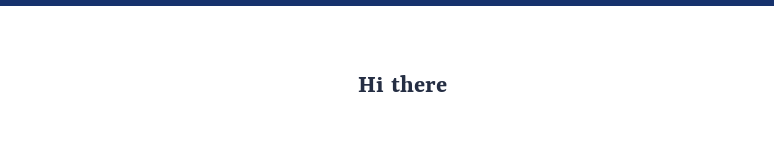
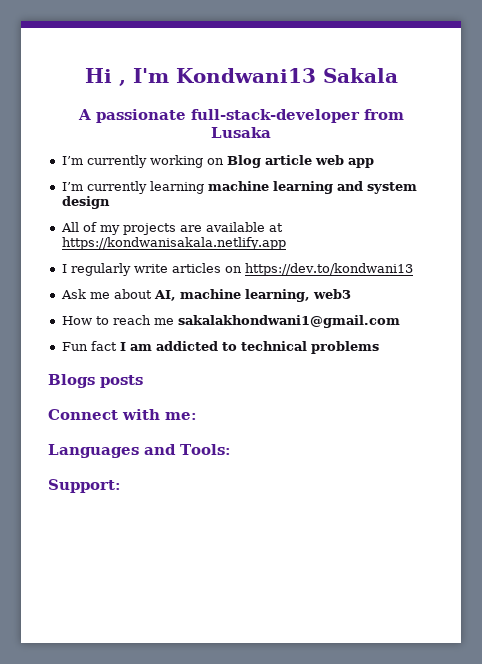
[391,75,448,92] there -> [118,68,398,86] [77,109,404,123] [211,127,271,138] [61,155,374,168] [61,181,417,194] [61,196,110,209] [60,222,283,235] [61,237,286,250] [61,263,413,276] [60,289,351,302] [61,315,400,328] [61,341,379,354] [48,374,143,388] [48,409,197,420] [48,444,231,458] [48,479,121,493] , I'm Kondwani13 Sakala // A passionate full-stack-developer from Lusaka // I’m currently working on Blog article web app // I’m currently learning machine learning and system design // All of my projects are available at https://kondwanisakala.netlify.app // I regularly write articles on https://dev.to/kondwani13 // Ask me about AI, machine learning, web3 // How to reach me sakalakhondwani1@gmail.com // Fun fact I am addicted to technical problems // Blogs posts // Connect with me: // Languages and Tools: // Support:

